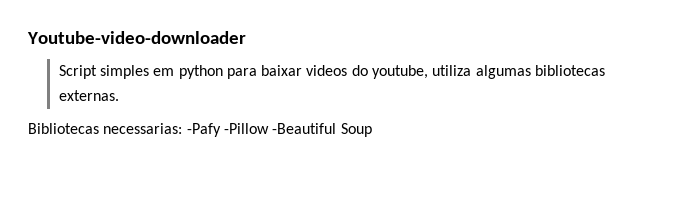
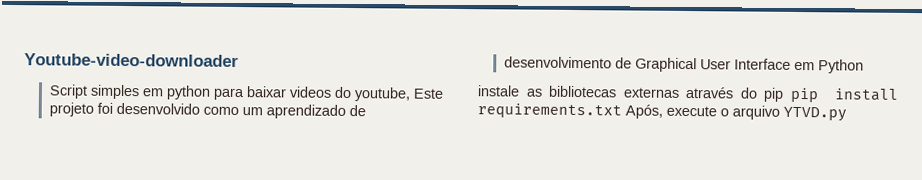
[432,65,606,79] [58,90,119,101] [28,123,372,137] utiliza algumas bibliotecas externas. // Bibliotecas necessarias: -Pafy -Pillow -Beautiful Soup -> [412,88,444,99] [48,102,366,119] [503,56,864,74] [477,85,899,103] [477,103,847,122] Este projeto foi desenvolvido como um aprendizado de desenvolvimento de Graphical User Interface em Python // instale as bibliotecas externas através do pip pip install requirements.txt Após, execute o arquivo YTVD.py

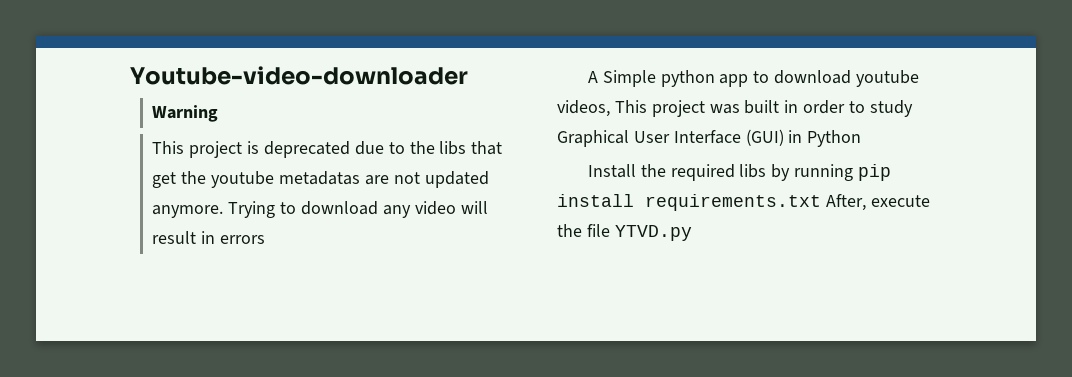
[48,84,444,102] [48,102,366,119] [503,56,632,69] Script simples em python para baixar videos do youtube, Este projeto foi desenvolvido como um aprendizado de desenvolvimento de -> [152,105,219,122] [152,141,503,158] [152,171,489,188] [152,201,488,218] [152,231,266,244] [587,70,919,87] [557,100,913,117] Warning // This project is deprecated due to the libs that get the youtube metadatas are not updated anymore. Trying to download any video will result in errors // A Simple python app to download youtube videos, This project was built in order to study
[793,61,815,71] em -> [745,129,803,146] (GUI) in
[477,85,899,103] [477,103,780,120] instale as bibliotecas externas através do pip pip install requirements.txt Após, execute o arquivo -> [587,164,891,181] [557,194,930,211] [557,224,610,237] Install the required libs by running pip install requirements.txt After, execute the file

